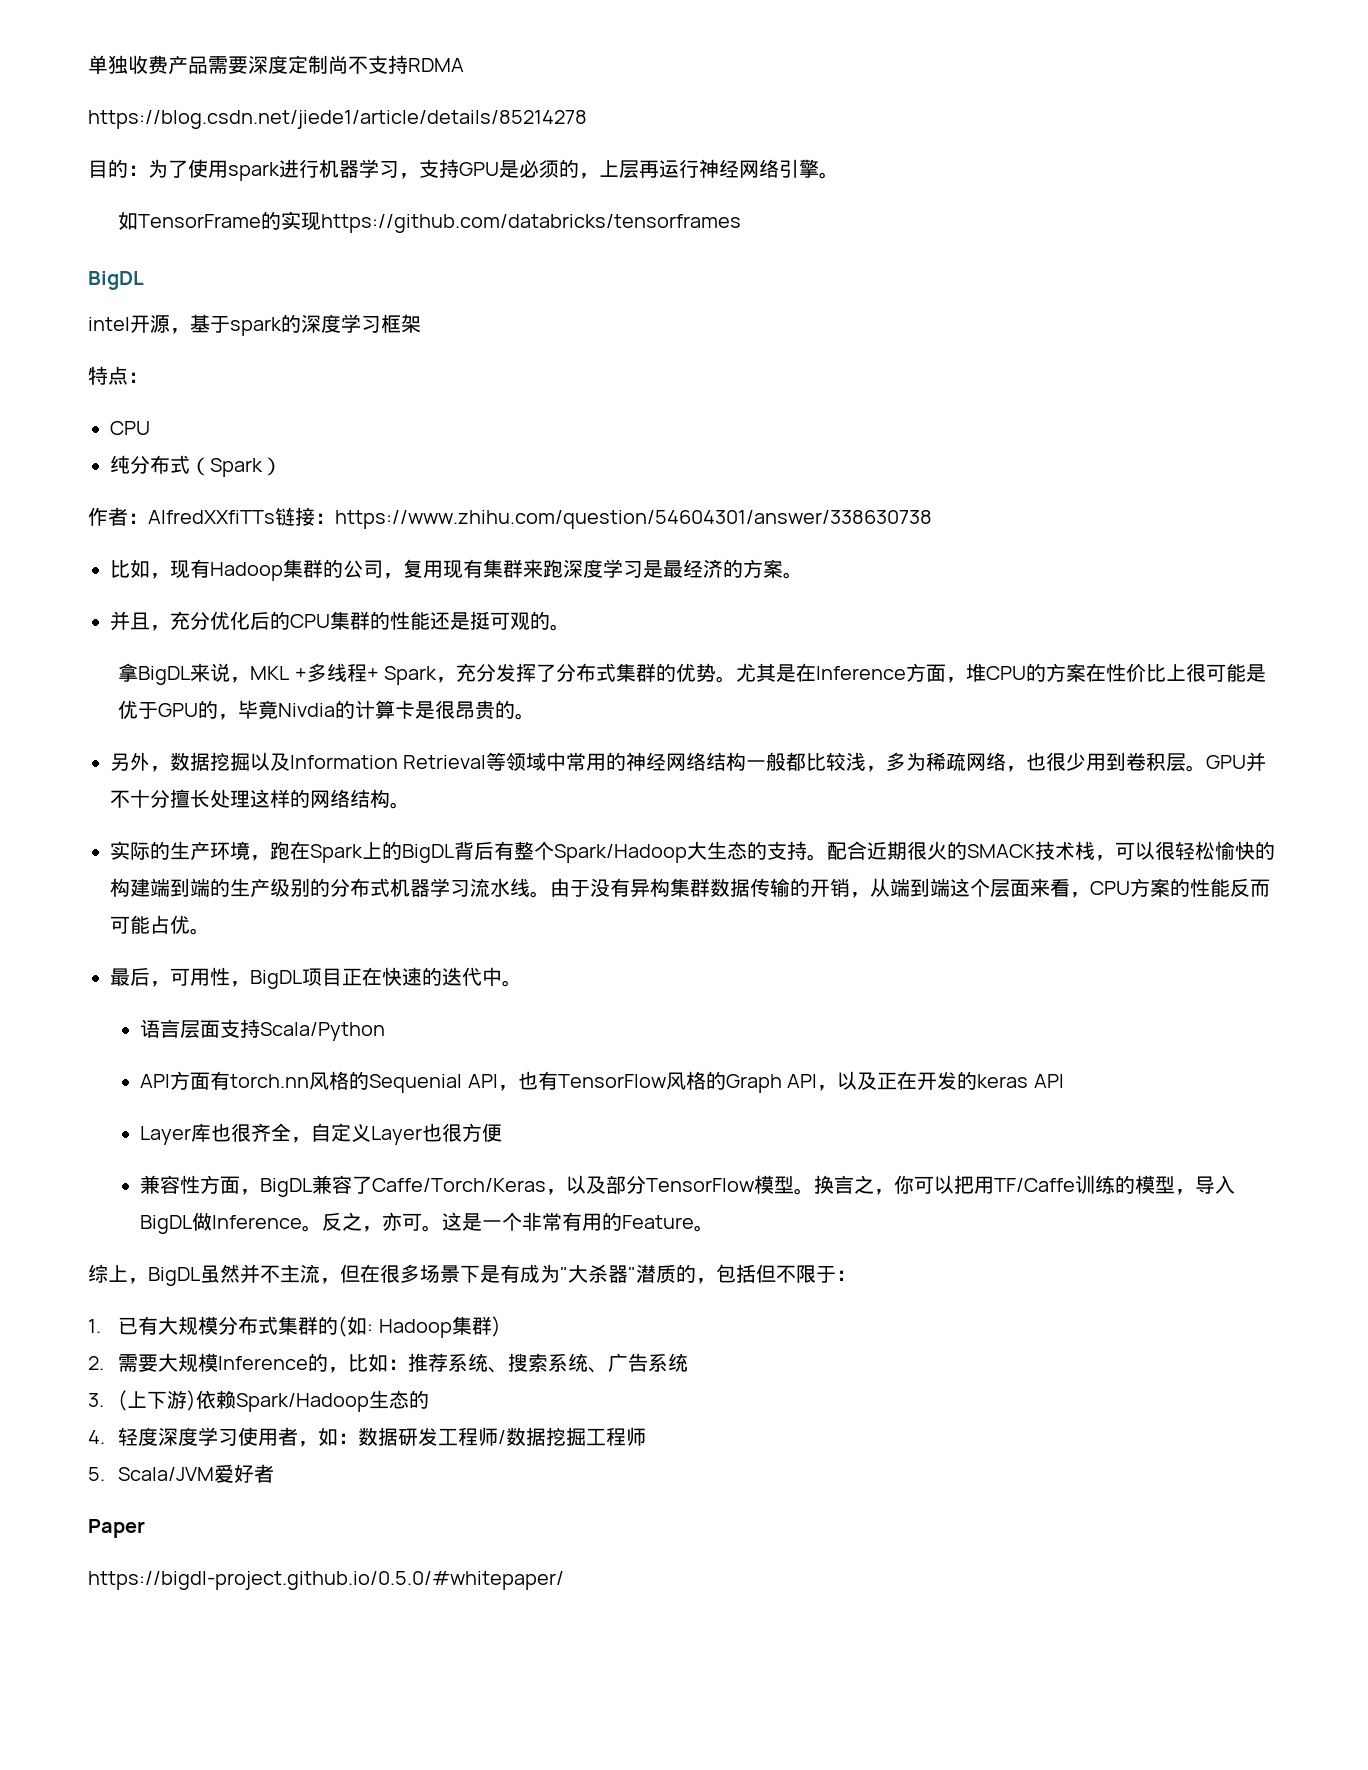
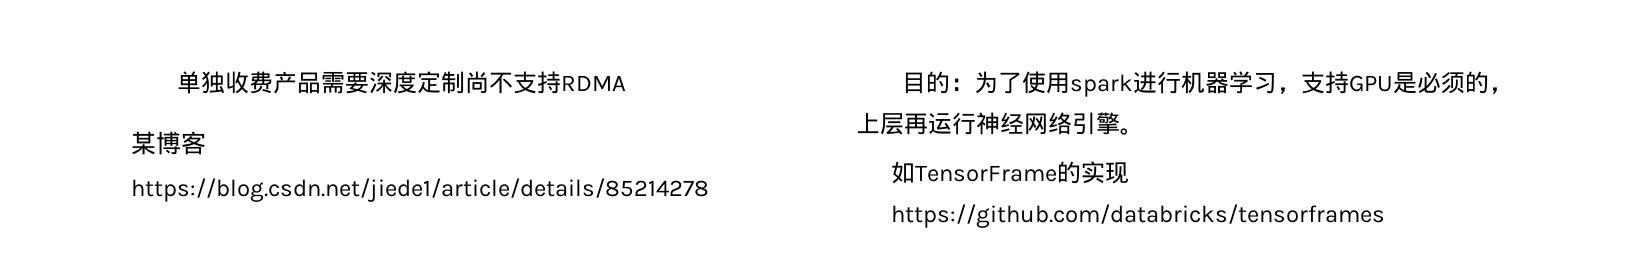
(464, 65) none -> [131,131,206,155] // 某博客
[88,271,144,290] [88,314,421,336] [88,366,148,385] [110,421,150,435] [110,455,282,477] [88,507,932,529] [110,559,803,581] [110,611,570,631] [118,663,1267,685] [118,700,536,720] [110,752,1267,772] [110,789,410,809] [110,841,1275,863] [110,878,1270,898] [110,915,210,935] [110,967,522,989] [140,1019,386,1041] [140,1071,1064,1093] [140,1123,503,1145] [140,1175,1236,1197] [140,1212,715,1234] [88,1264,856,1286] [88,1316,501,1338] [88,1353,689,1373] [88,1390,430,1412] [88,1427,647,1447] [88,1464,275,1483] [88,1519,145,1538] [88,1571,564,1590] // BigDL // intel开源，基于spark的深度学习框架 // 特点： // CPU // 纯分布式（Spark） // 作者：AlfredXXfiTTs链接：https://www.zhihu.com/question/54604301/answer/338630738 // 比如，现有Hadoop集群的公司，复用现有集群来跑深度学习是最经济的方案。 // 并且，充分优化后的CPU集群的性能还是挺可观的。 // 拿BigDL来说，MKL +多线程+ Spark，充分发挥了分布式集群的优势。尤其是在Inference方面，堆CPU的方案在性价比上很可能是优于GPU的，毕竟Nivdia的计算卡是很昂贵的。 // 另外，数据挖掘以及Information Retrieval等领域中常用的神经网络结构一般都比较浅，多为稀疏网络，也很少用到卷积层。GPU并不十分擅长处理这样的网络结构。 // 实际的生产环境，跑在Spark上的BigDL背后有整个Spark/Hadoop大生态的支持。配合近期很火的SMACK技术栈，可以很轻松愉快的构建端到端的生产级别的分布式机器学习流水线。由于没有异构集群数据传输的开销，从端到端这个层面来看，CPU方案的性能反而可能占优。 // 最后，可用性，BigDL项目正在快速的迭代中。 // 语言层面支持Scala/Python // API方面有torch.nn风格的Sequenial API，也有TensorFlow风格的Graph API，以及正在开发的keras API // Layer库也很齐全，自定义Layer也很方便 // 兼容性方面，BigDL兼容了Caffe/Torch/Keras，以及部分TensorFlow模型。换言之，你可以把用TF/Caffe训练的模型，导入BigDL做Inference。反之，亦可。这是一个非常有用的Feature。 // 综上，BigDL虽然并不主流，但在很多场景下是有成为"大杀器"潜质的，包括但不限于： // 1.已有大规模分布式集群的(如: Hadoop集群) // 2.需要大规模Inference的，比如：推荐系统、搜索系统、广告系统 // 3. (上下游)依赖Spark/Hadoop生态的 // 4.轻度深度学习使用者，如：数据研发工程师/数据挖掘工程师 // 5. Scala/JVM爱好者 // Paper // https://bigdl-project.github.io/0.5.0/#whitepaper/ -> (1386, 216) none

